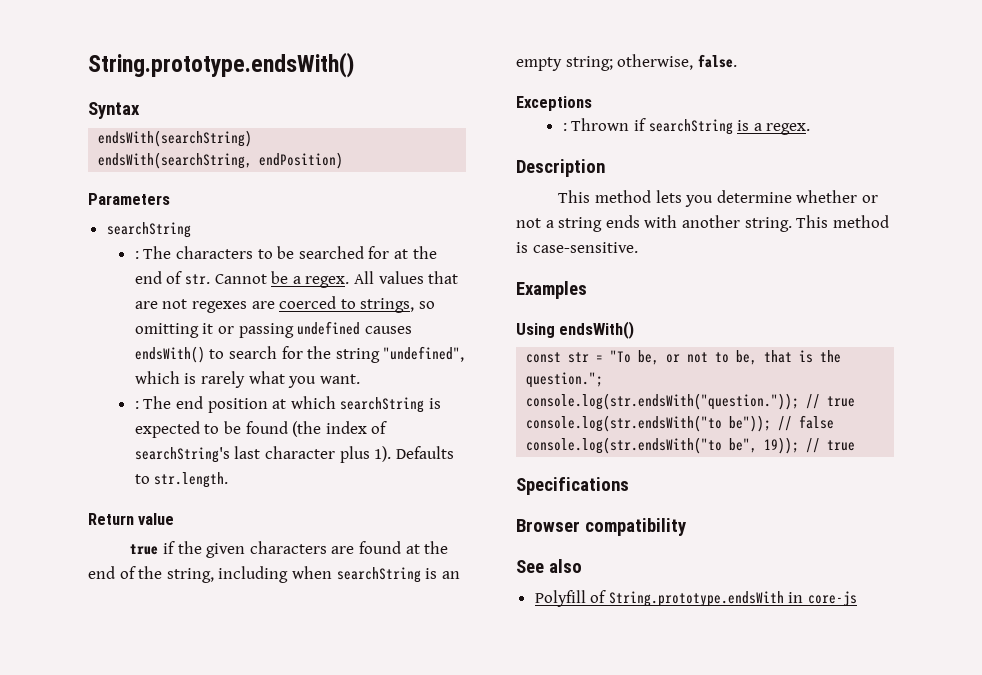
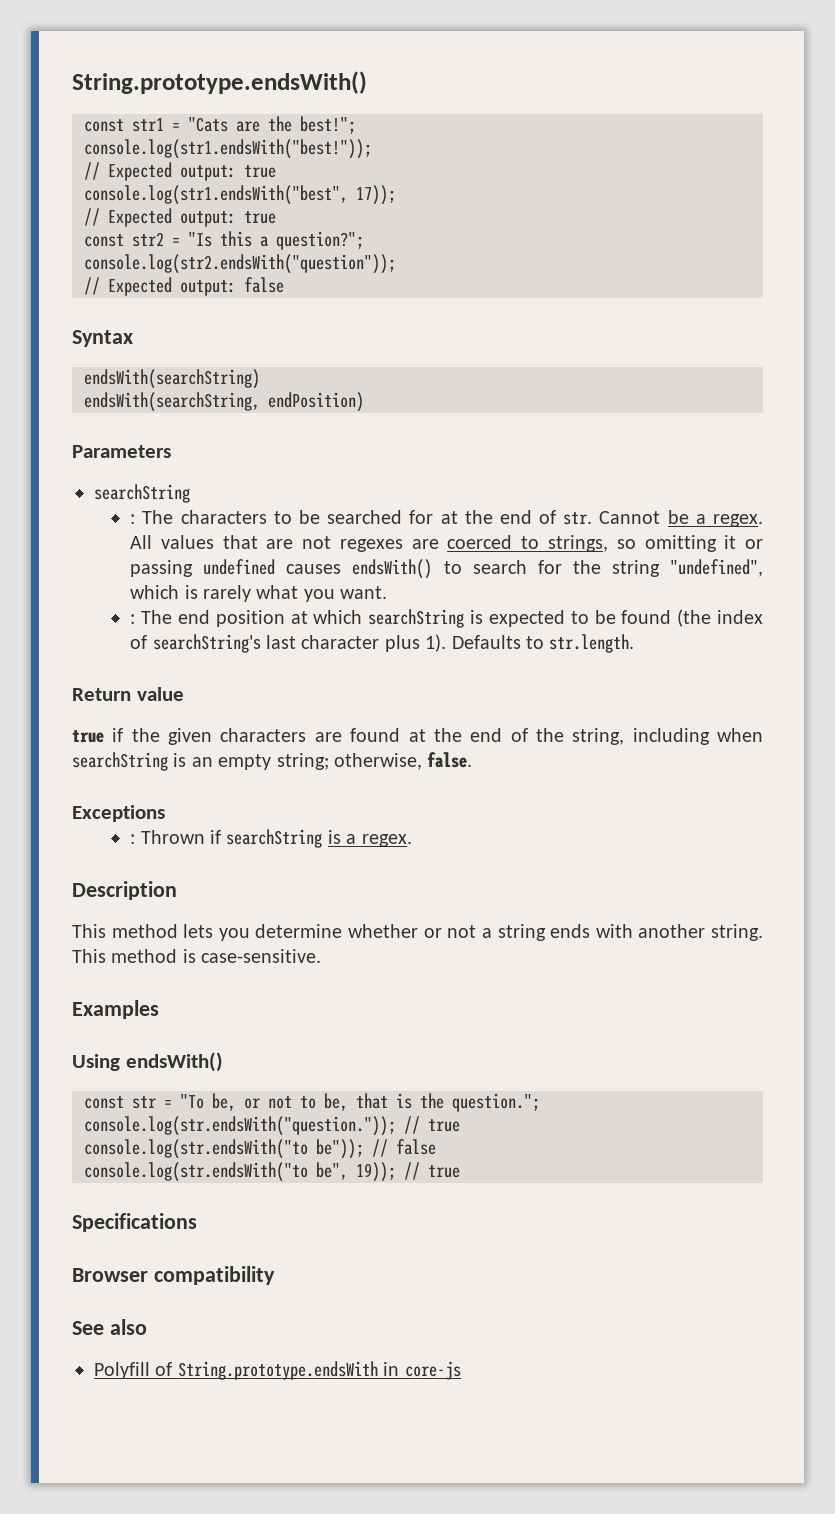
(354, 65) none -> [84,116,356,134] [84,139,372,159] [84,162,276,181] [84,185,396,205] [84,208,276,227] [84,231,364,250] [84,254,396,274] [84,277,284,296] // const str1 = "Cats are the best!"; // console.log(str1.endsWith("best!")); // // Expected output: true // console.log(str1.endsWith("best", 17)); // // Expected output: true // const str2 = "Is this a question?"; // console.log(str2.endsWith("question")); // // Expected output: false

